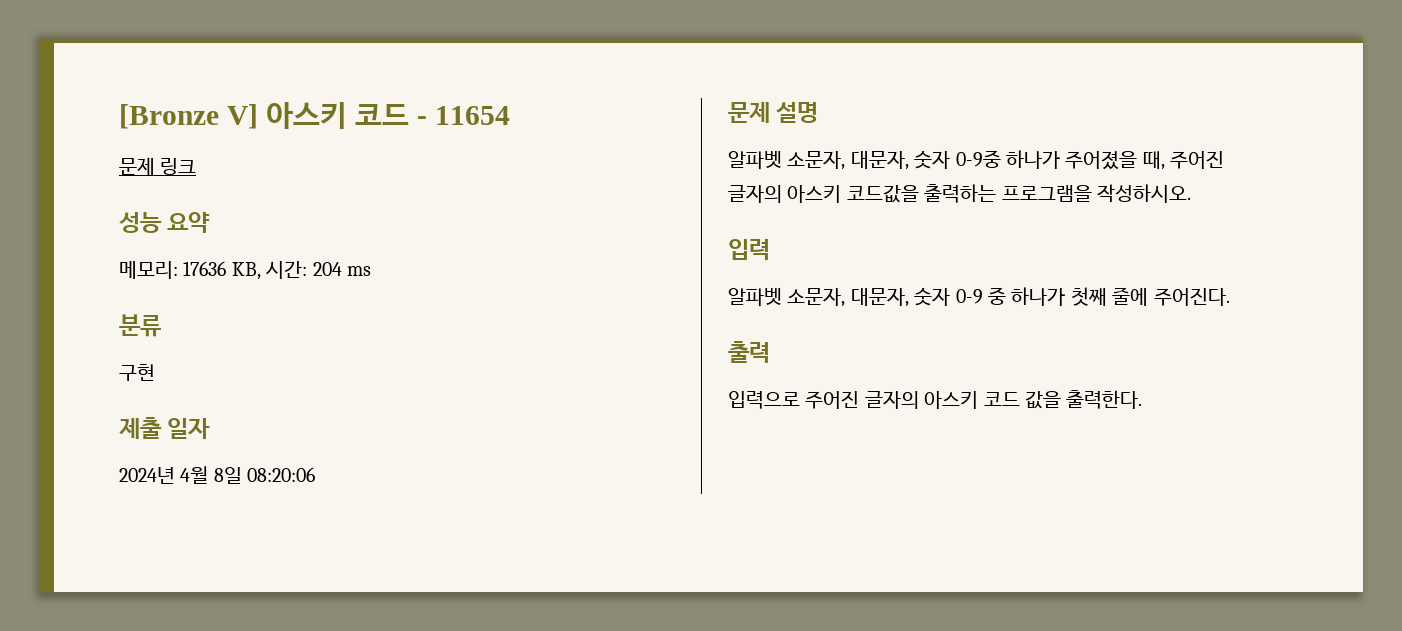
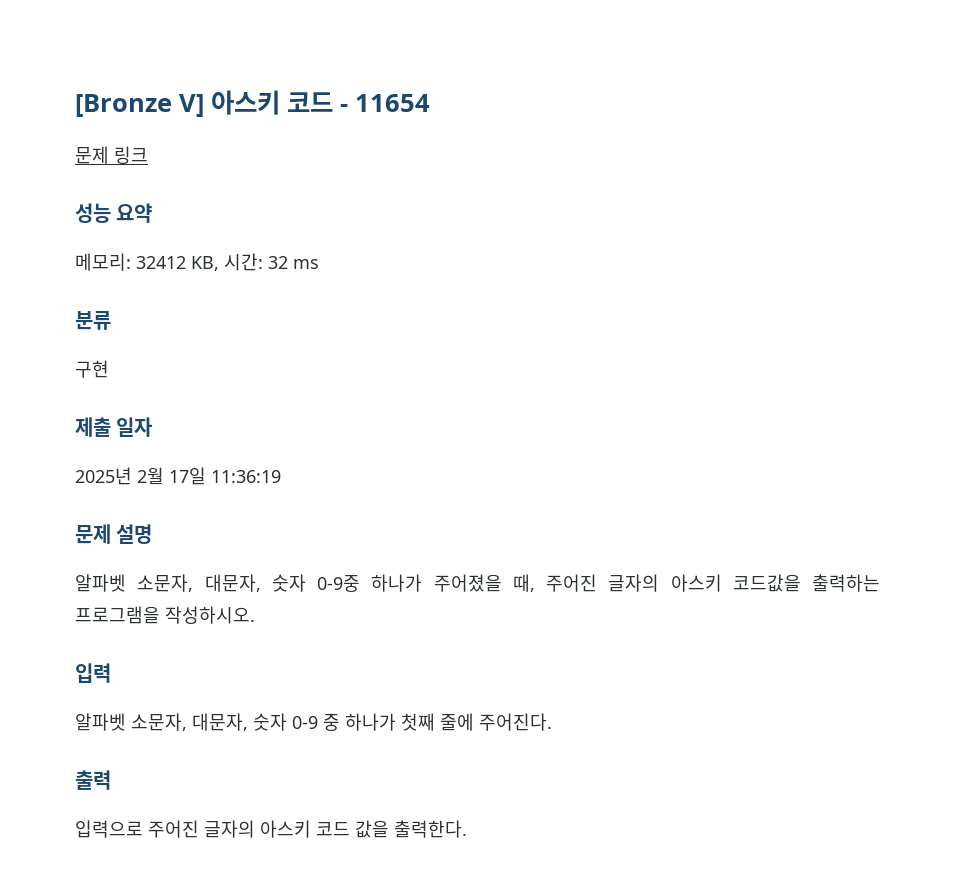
[183,261,227,276] 17636 -> [136,256,186,269] 32412
[312,262,342,276] 204 -> [268,256,288,269] 32
[119,466,316,484] 2024년 4월 8일 08:20:06 -> [75,467,281,485] 2025년 2월 17일 11:36:19

